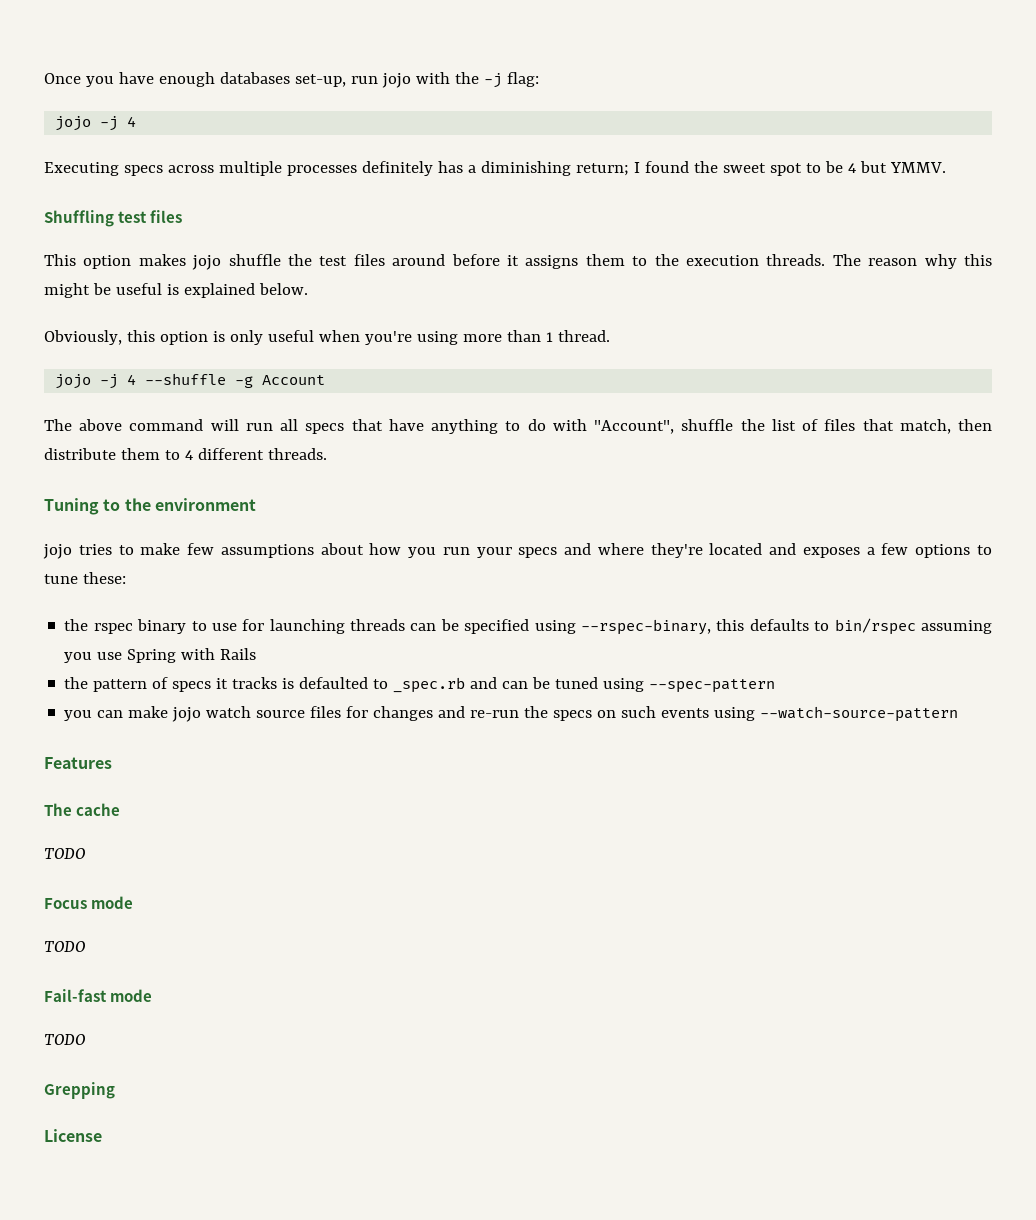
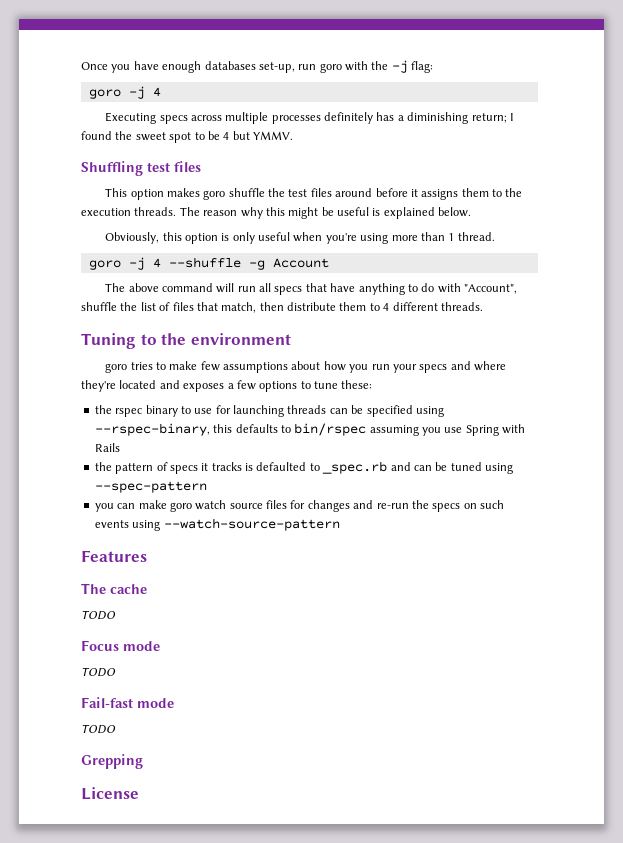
[381,73,411,88] jojo -> [319,63,342,73] goro
[55,116,92,131] jojo -> [88,89,121,99] goro
[192,255,222,270] jojo -> [203,190,226,200] goro
[55,374,92,389] jojo -> [88,260,121,270] goro
[43,544,72,559] jojo -> [105,363,128,373] goro
[172,707,202,722] jojo -> [169,502,192,512] goro

